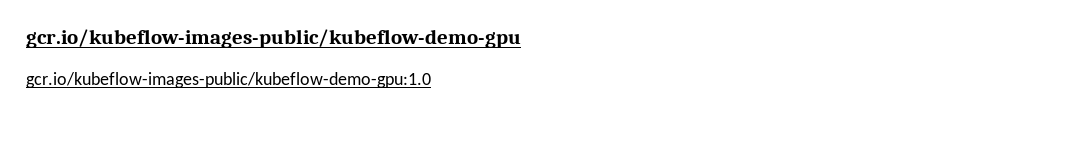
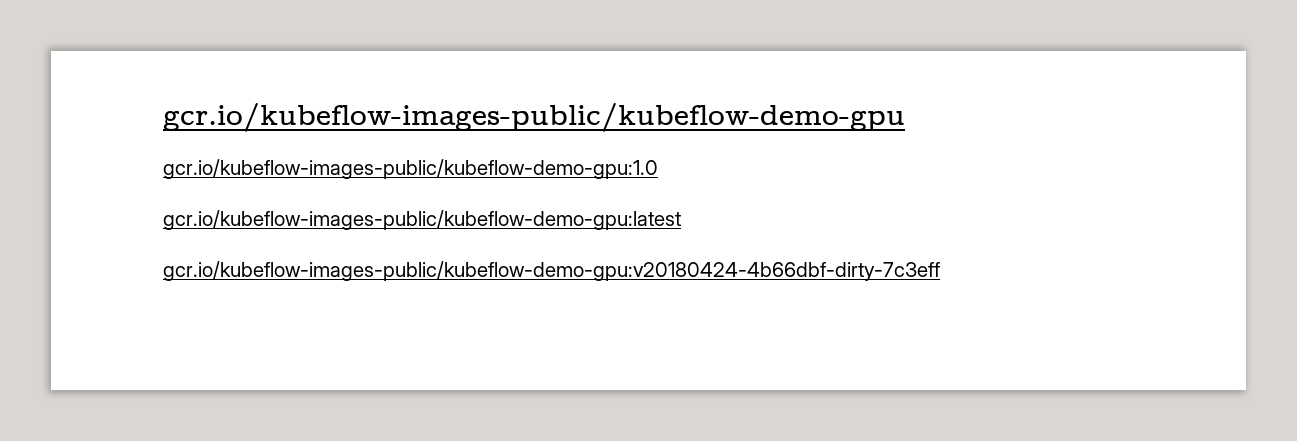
(431, 80) none -> [163,210,681,230] [163,261,940,281] // gcr.io/kubeflow-images-public/kubeflow-demo-gpu:latest // gcr.io/kubeflow-images-public/kubeflow-demo-gpu:v20180424-4b66dbf-dirty-7c3eff

